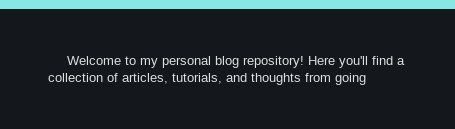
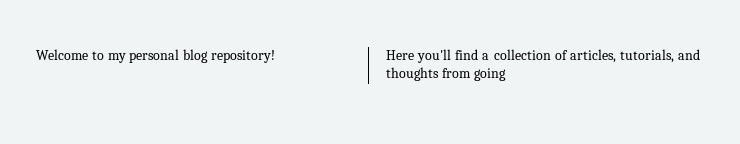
(305, 62) none -> (275, 56) //

